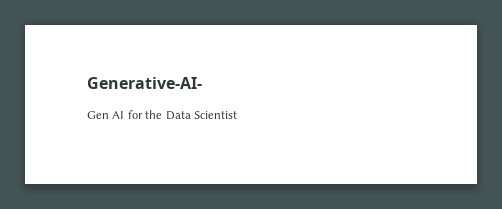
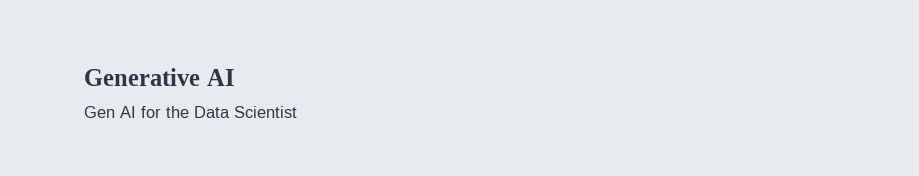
[87,77,202,89] Generative-AI- -> [84,68,235,86] Generative AI

